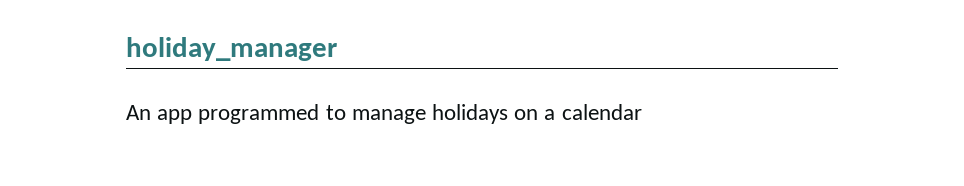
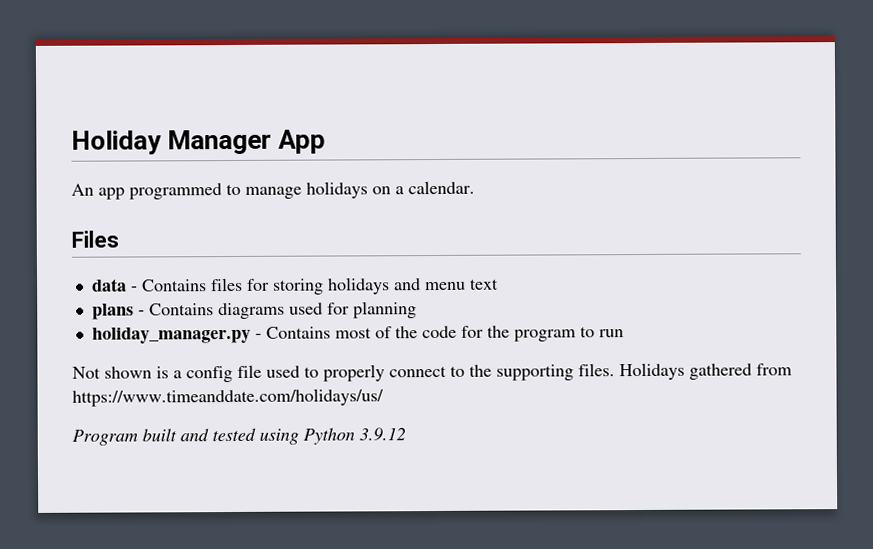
[126,37,337,61] holiday_manager -> [71,129,327,155] Holiday Manager App
[561,104,642,120] calendar -> [408,180,475,195] [71,230,119,248] [91,277,499,295] [91,301,417,320] [91,325,624,344] [72,362,792,383] [72,388,384,407] [72,427,406,446] calendar. // Files // data - Contains files for storing holidays and menu text // plans - Contains diagrams used for planning // holiday_manager.py - Contains most of the code for the program to run // Not shown is a config file used to properly connect to the supporting files. Holidays gathered from https://www.timeanddate.com/holidays/us/ // Program built and tested using Python 3.9.12

